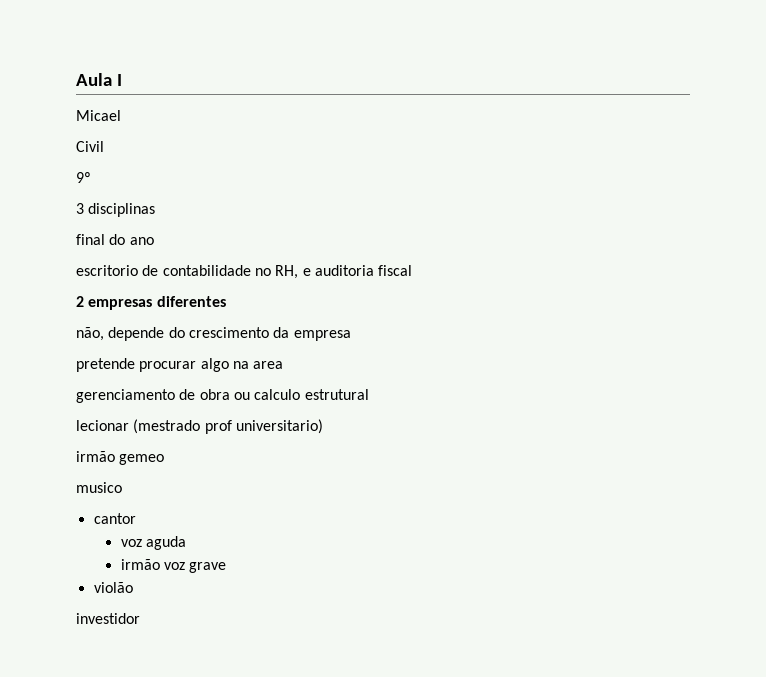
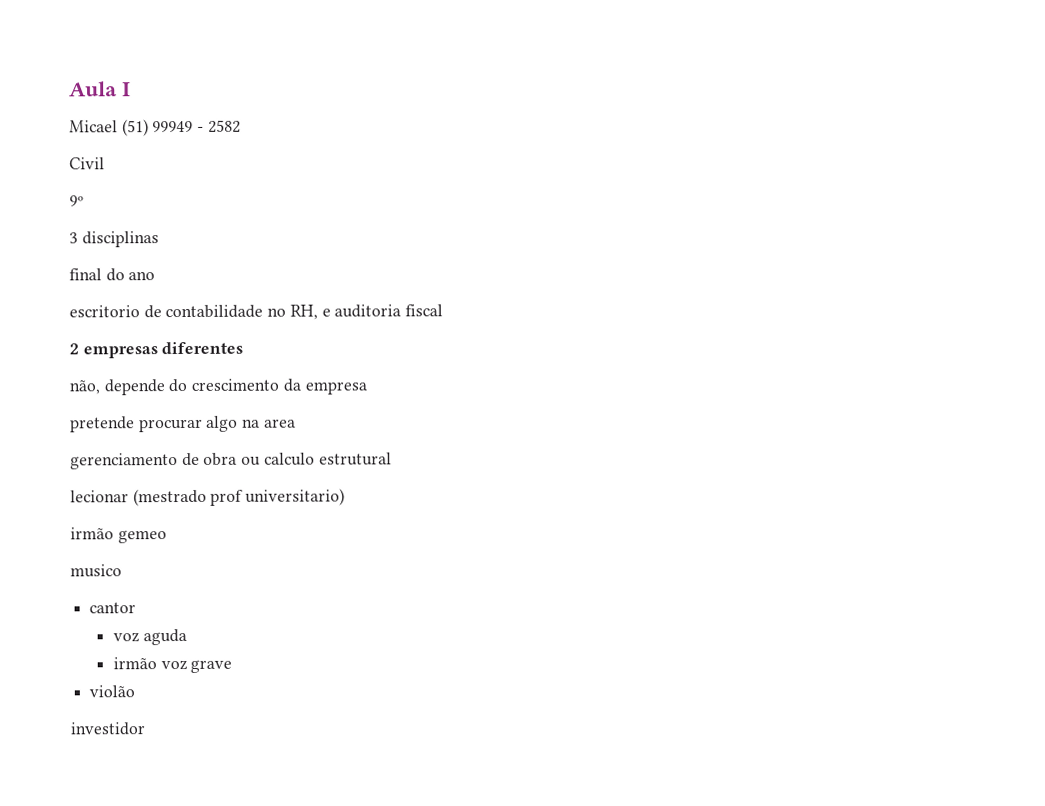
(121, 115) none -> [121,119,241,137] (51) 99949 - 2582

